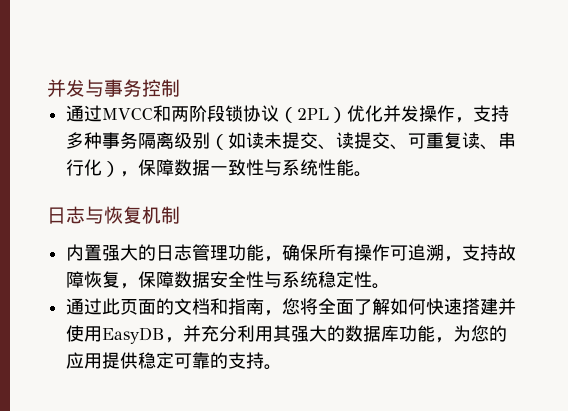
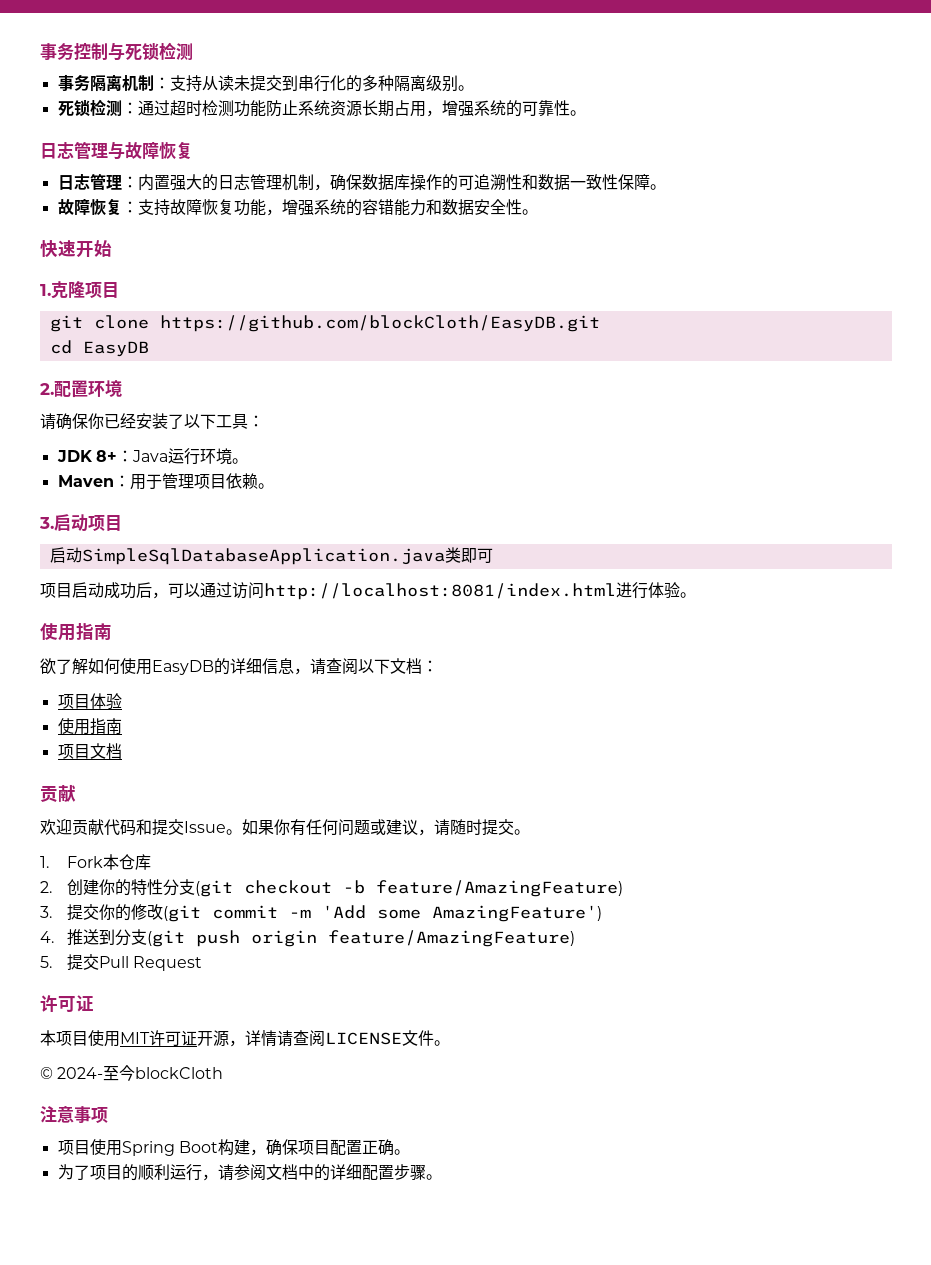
[47,79,104,97] 并发与 -> (40, 51) none
[66,105,510,123] [66,132,517,150] [66,159,355,177] // 通过MVCC和两阶段锁协议（2PL）优化并发操作，支持多种事务隔离级别（如读未提交、读提交、可重复读、串行化），保障数据一致性与系统性能 -> [108,42,193,60] [57,74,474,92] [57,99,570,117] 与死锁检测 // 事务隔离机制：支持从读未提交到串行化的多种隔离级别。 // 死锁检测：通过超时检测功能防止系统资源长期占用，增强系统的可靠性
[85,206,180,224] 与恢复机制 // -> [74,141,193,160] [57,173,138,190] 管理与故障恢复 // 日志管理：
[228,244,517,262] [66,271,391,289] [66,298,517,316] [66,325,508,344] [66,352,265,369] 功能，确保所有操作可追溯，支持故障恢复，保障数据安全性与系统稳定性。 // 通过此页面的文档和指南，您将全面了解如何快速搭建并使用EasyDB，并充分利用其强大的数据库功能，为您的应用提供稳定可靠的支持 -> [281,174,666,191] [57,198,538,216] [40,240,112,258] [40,281,119,299] [49,315,600,332] [49,340,149,357] [40,380,122,398] [40,413,264,430] [56,448,248,465] [57,473,274,490] [39,514,122,531] [49,547,493,565] [40,582,696,600] [40,623,112,641] [40,658,438,675] [57,693,122,709] [57,718,122,735] [57,743,122,759] [40,784,76,802] [40,819,530,836] [40,854,151,870] [40,879,623,897] [40,904,602,922] [40,929,575,947] [40,954,203,971] [40,995,94,1012] [40,1030,450,1047] [40,1065,224,1081] [40,1106,108,1123] [57,1139,410,1156] [57,1164,426,1181] 机制，确保数据库操作的可追溯性和数据一致性保障。 // 故障恢复：支持故障恢复功能，增强系统的容错能力和数据安全性。 // 快速开始 // 1.克隆项目 // git clone https://github.com/blockCloth/EasyDB.git // cd EasyDB // 2.配置环境 // 请确保你已经安装了以下工具： // JDK 8+：Java运行环境。 // Maven：用于管理项目依赖。 // 3.启动项目 // 启动SimpleSqlDatabaseApplication.java类即可 // 项目启动成功后，可以通过访问http://localhost:8081/index.html进行体验。 // 使用指南 // 欲了解如何使用EasyDB的详细信息，请查阅以下文档： // 项目体验 // 使用指南 // 项目文档 // 贡献 // 欢迎贡献代码和提交Issue。如果你有任何问题或建议，请随时提交。 // 1. Fork本仓库 // 2.创建你的特性分支(git checkout -b feature/AmazingFeature) // 3.提交你的修改(git commit -m 'Add some AmazingFeature') // 4.推送到分支(git push origin feature/AmazingFeature) // 5.提交Pull Request // 许可证 // 本项目使用MIT许可证开源，详情请查阅LICENSE文件。 // © 2024-至今blockCloth // 注意事项 // 项目使用Spring Boot构建，确保项目配置正确。 // 为了项目的顺利运行，请参阅文档中的详细配置步骤

